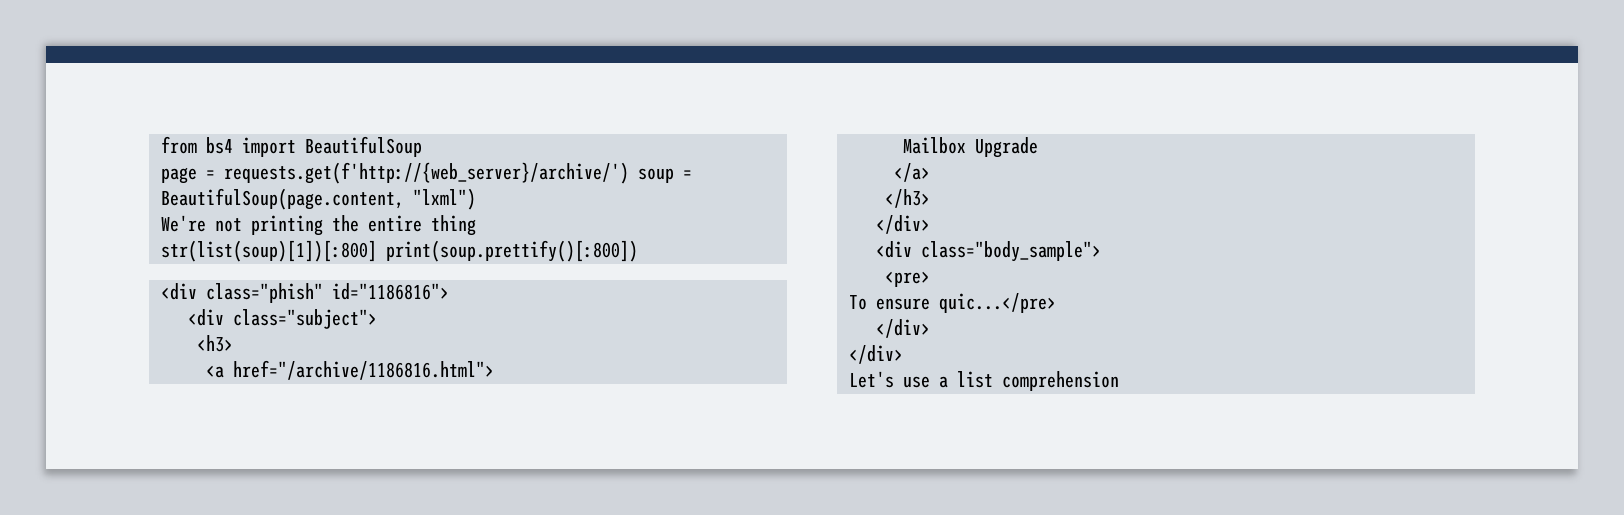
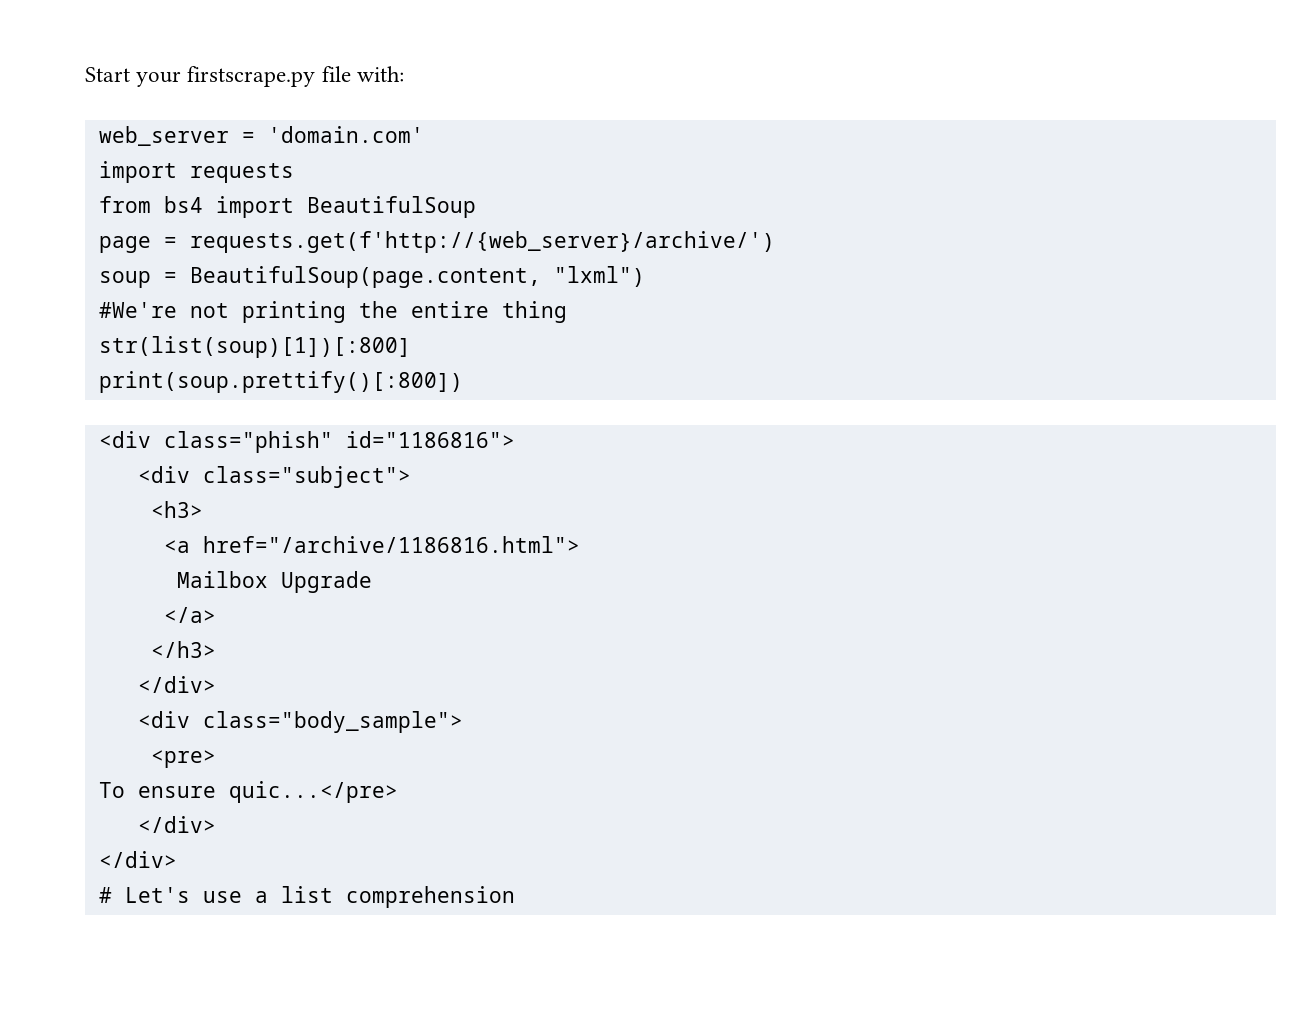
(161, 145) none -> [85,66,404,87] [98,126,424,146] [98,161,294,183] Start your firstscrape.py file with: // web_server = 'domain.com' // import requests //
(629, 173) none -> (775, 242) //
[161,215,206,232] We're -> [98,302,177,318] #We're
(377, 251) none -> (411, 347) //
(903, 354) none -> [98,887,112,903] #

